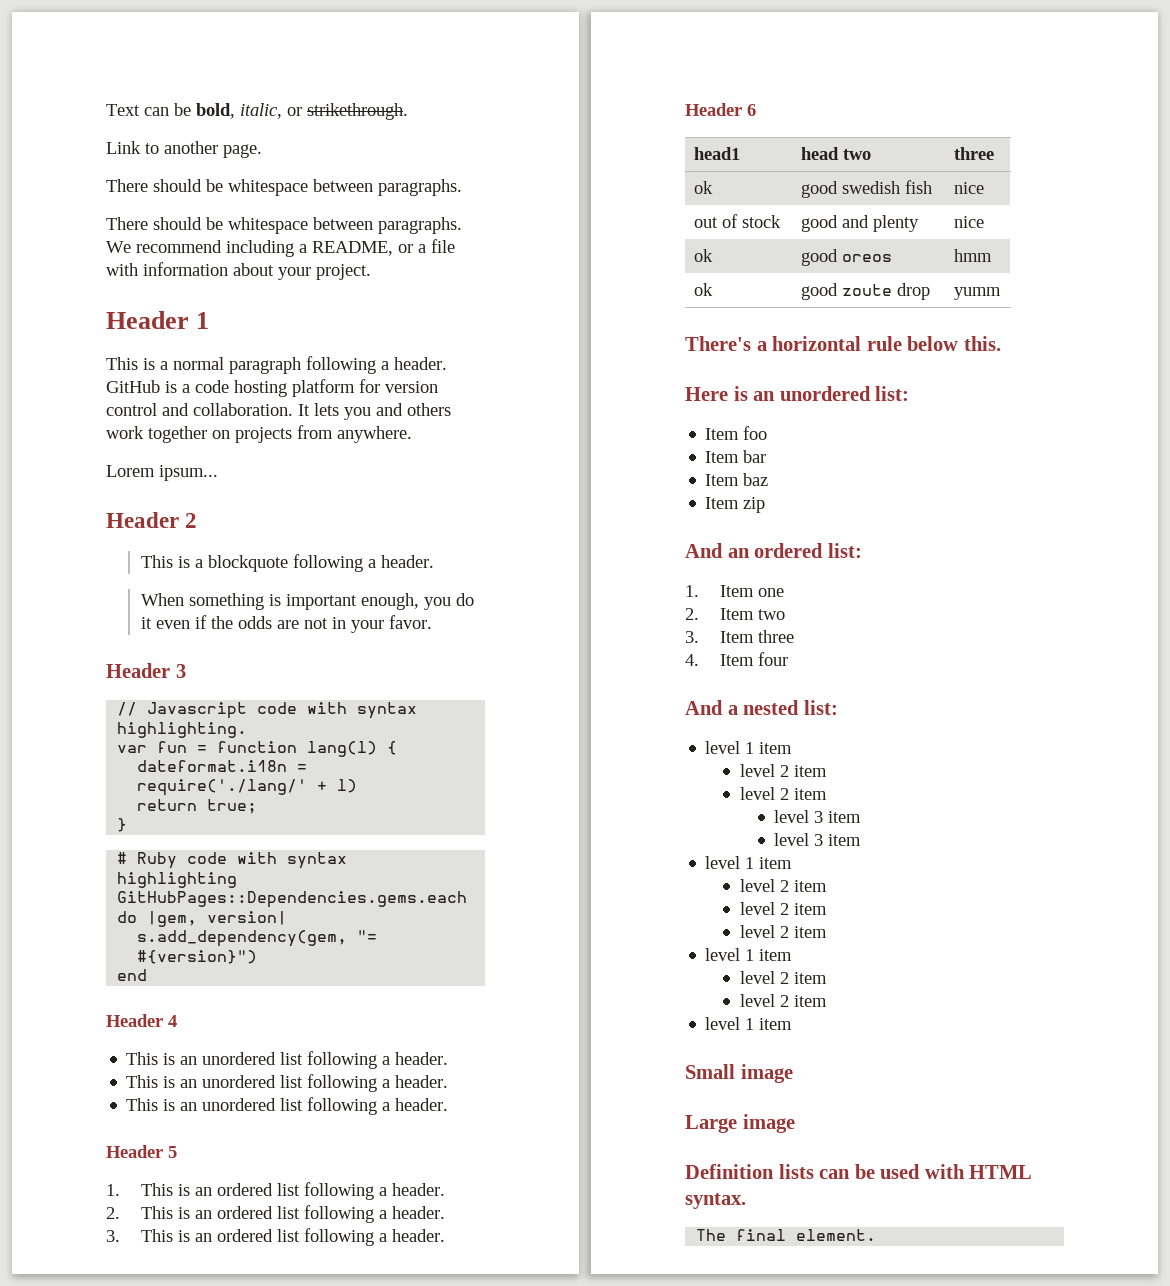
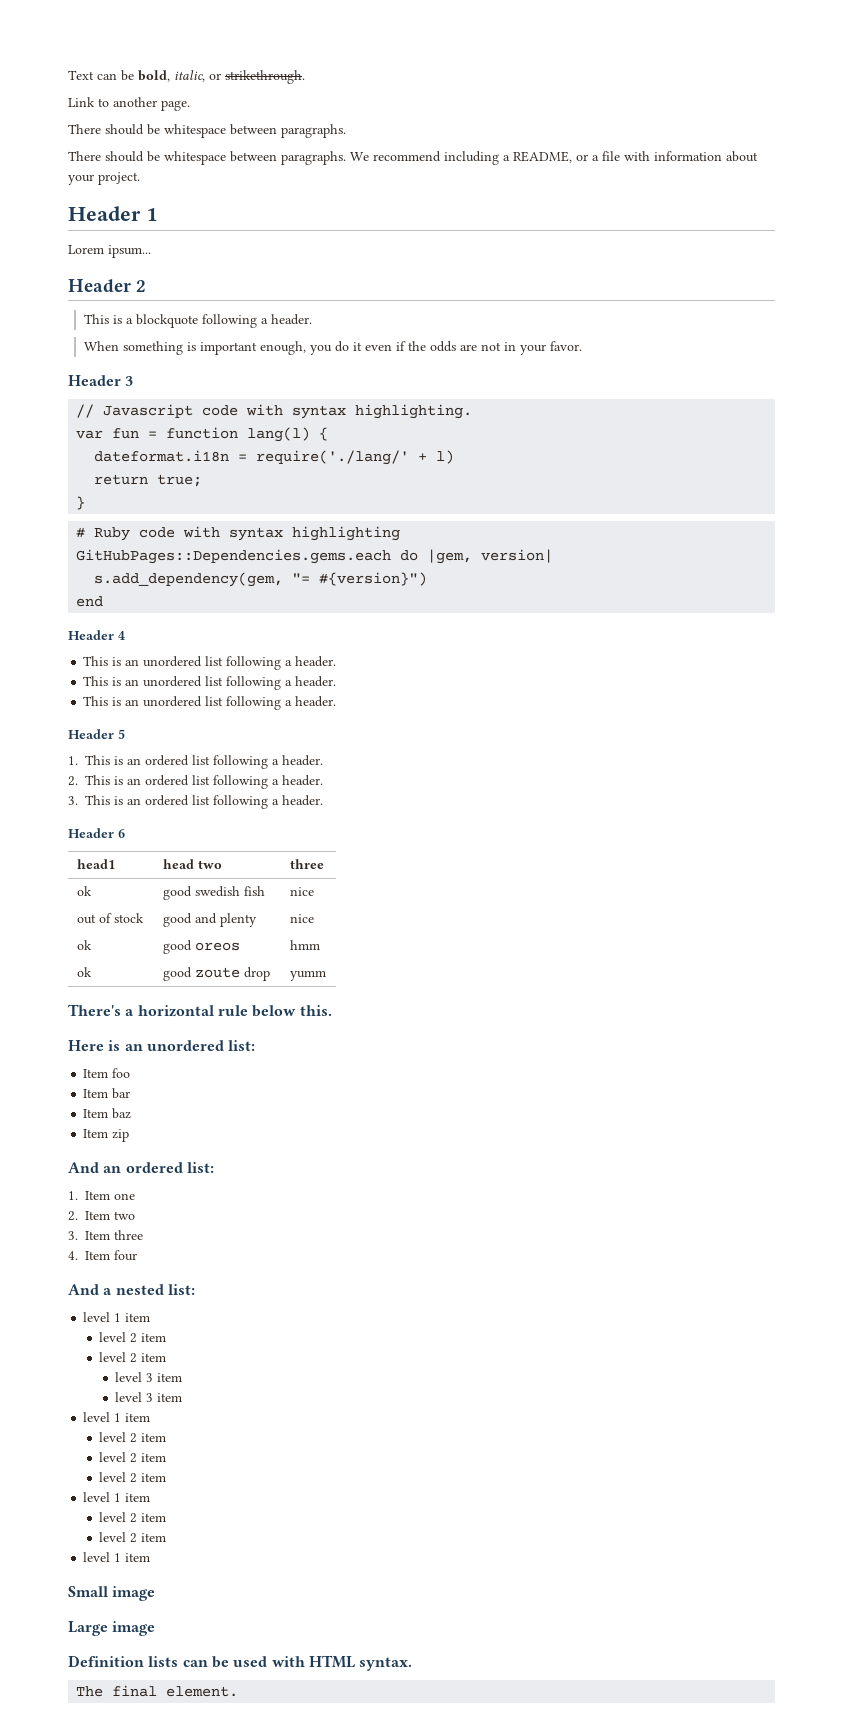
[106,356,447,374] [106,379,438,397] [106,403,451,420] [106,425,412,443] // This is a normal paragraph following a header. GitHub is a code hosting platform for version control and collaboration. It lets you and others work together on projects from anywhere. -> (157, 214) none

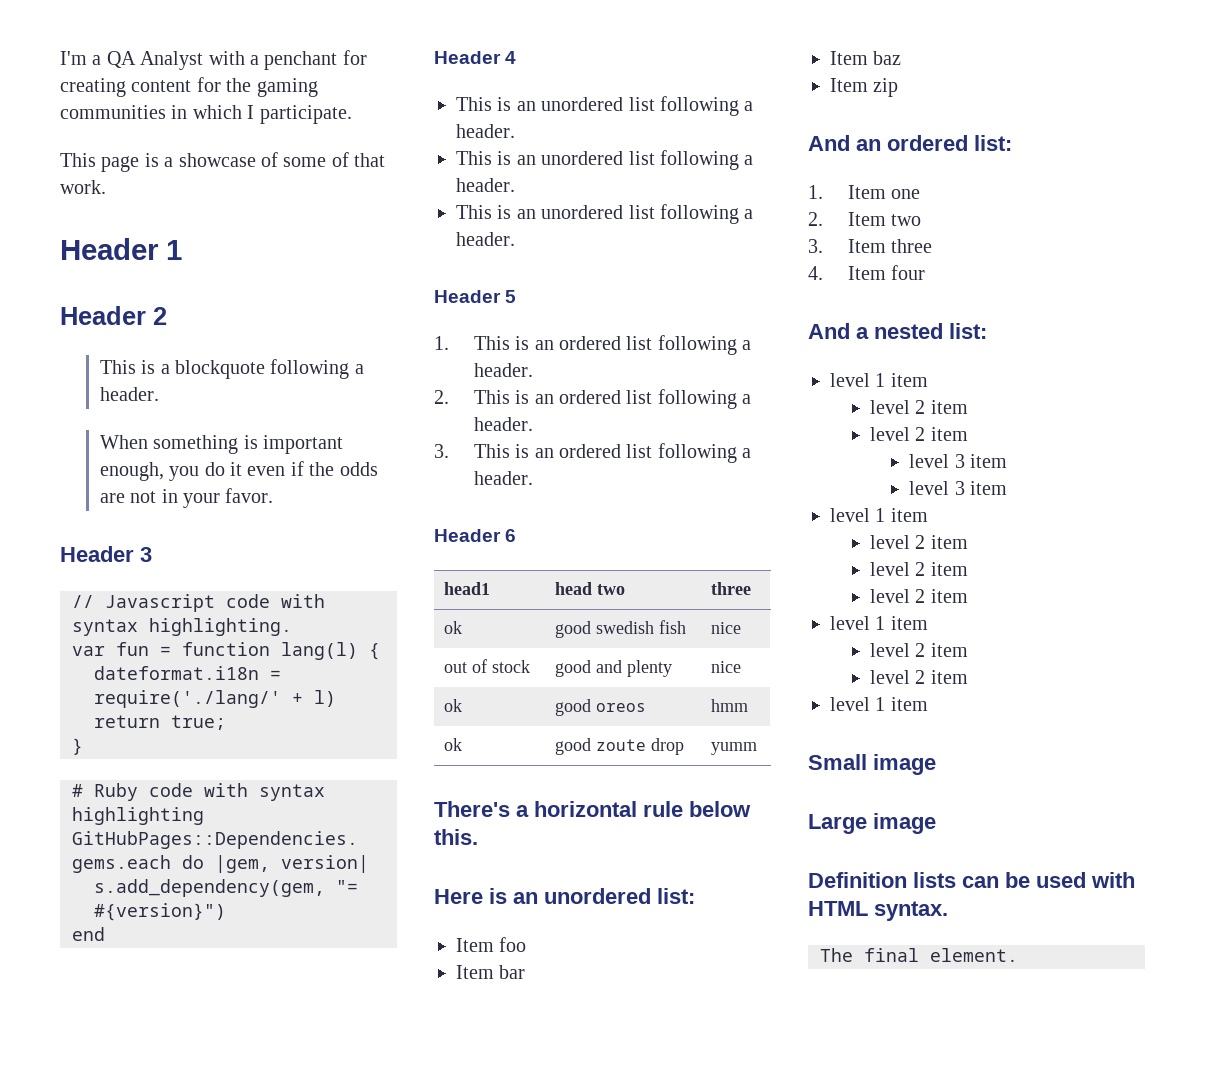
[68,70,305,84] [68,97,190,111] [68,124,346,138] [68,151,758,165] [68,172,140,185] Text can be bold, italic, or strikethrough. // Link to another page. // There should be whitespace between paragraphs. // There should be whitespace between paragraphs. We recommend including a README, or a file with information about your project. -> [60,50,367,70] [60,77,318,97] [60,105,352,124] [60,152,386,172] [60,180,106,194] I'm a QA Analyst with a penchant for creating content for the gaming communities in which I participate. // This page is a showcase of some of that work.
[68,245,151,258] // Lorem ipsum... -> (182, 250) none

